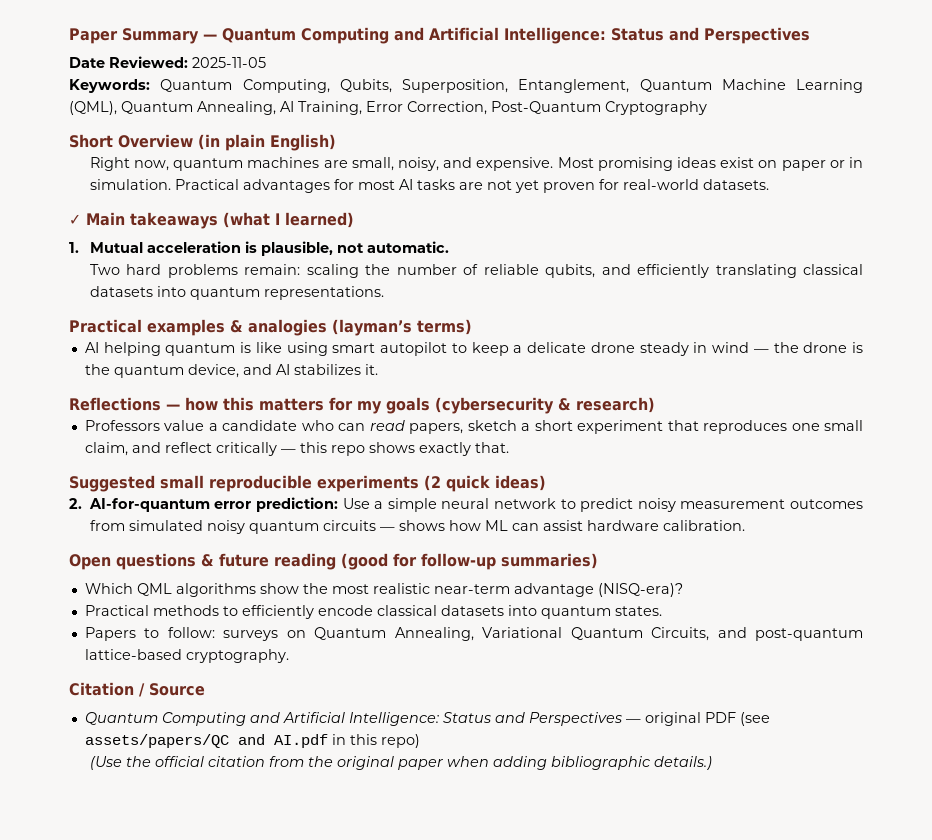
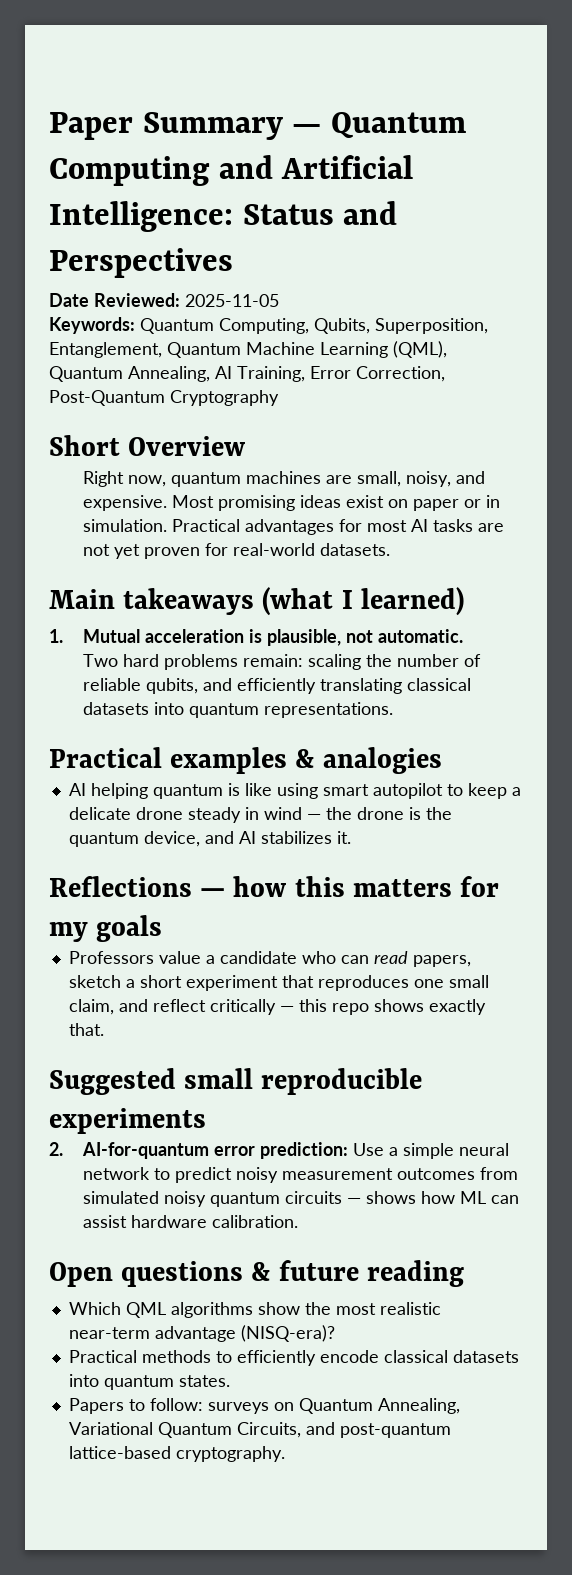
[198,134,336,151] (in plain English) -> (246, 446) none
[69,214,81,225] ✓ -> (390, 549) none
[332,319,472,336] (layman’s terms) -> (442, 760) none
[435,397,655,414] (cybersecurity & research) -> (163, 928) none
[424,475,546,492] (2 quick ideas) -> (206, 1121) none
[341,553,598,570] (good for follow-up summaries) -> (464, 1273) none
[69,682,205,697] [84,712,770,726] [84,734,420,748] [89,756,712,770] // Citation / Source // Quantum Computing and Artificial Intelligence: Status and Perspectives — original PDF (see assets/papers/QC and AI.pdf in this repo) // (Use the official citation from the original paper when adding bibliographic details.) -> (285, 1454) none

